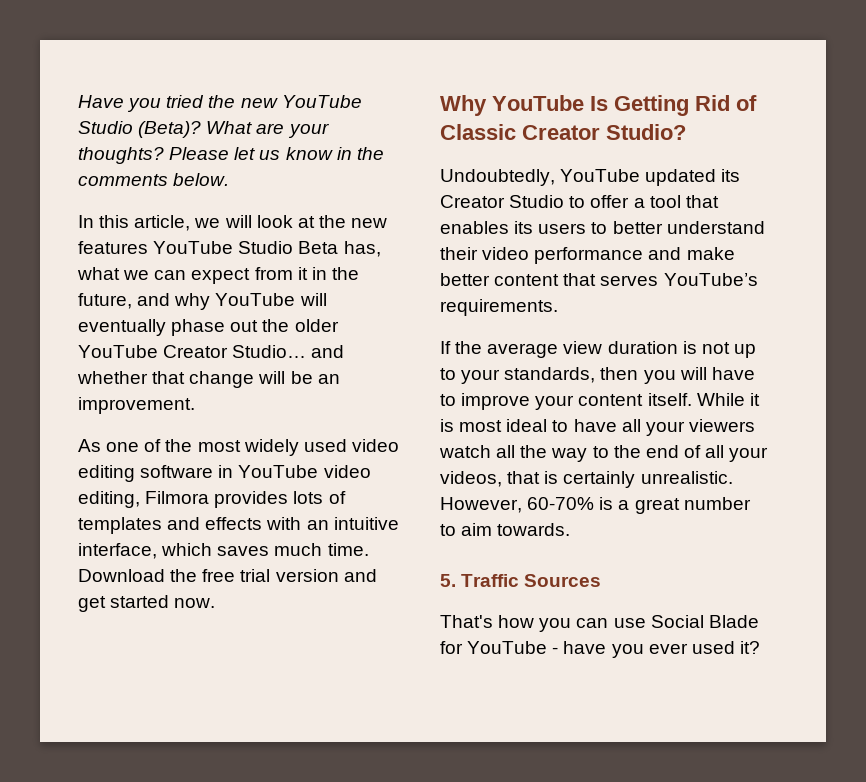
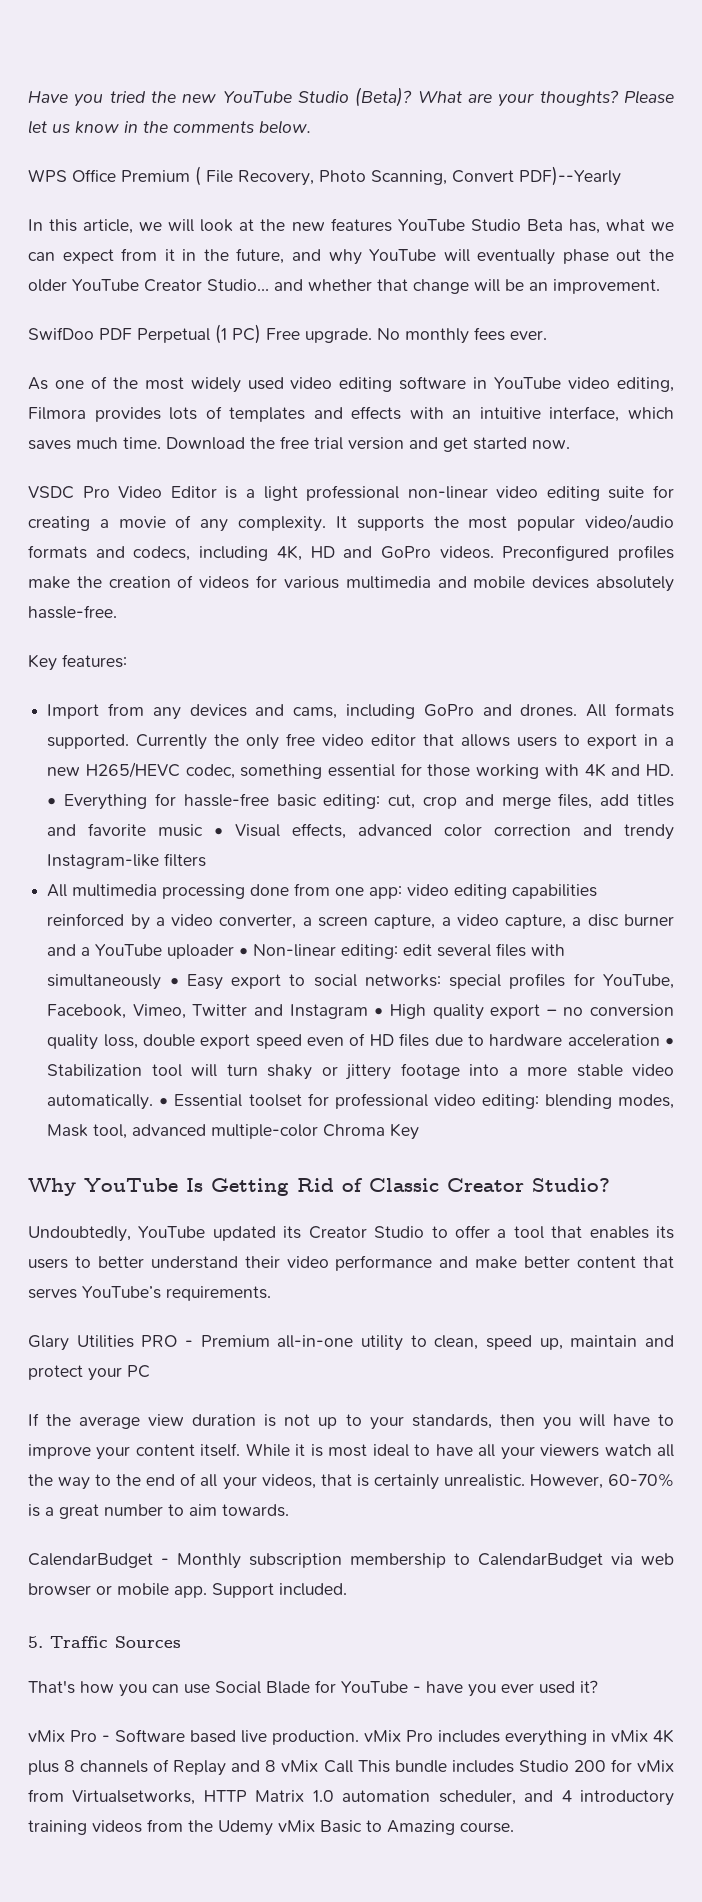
(230, 179) none -> [28,166,621,186] // WPS Office Premium ( File Recovery, Photo Scanning, Convert PDF)--Yearly
(195, 405) none -> [28,324,547,344] // SwifDoo PDF Perpetual (1 PC) Free upgrade. No monthly fees ever.
(216, 603) none -> [28,485,675,501] [28,514,674,532] [28,545,674,561] [28,575,674,592] [28,605,117,619] [28,654,127,671] [47,703,674,720] [47,733,675,750] [47,762,675,779] [47,793,674,810] [47,823,675,840] [47,853,207,869] [47,883,598,899] [47,913,675,930] [47,943,566,959] [47,973,674,990] [47,1004,675,1020] [47,1033,675,1050] [47,1063,674,1080] [47,1093,674,1110] [47,1123,420,1140] // VSDC Pro Video Editor is a light professional non-linear video editing suite for creating a movie of any complexity. It supports the most popular video/audio formats and codecs, including 4K, HD and GoPro videos. Preconfigured profiles make the creation of videos for various multimedia and mobile devices absolutely hassle-free. // Key features: // Import from any devices and cams, including GoPro and drones. All formats supported. Сurrently the only free video editor that allows users to export in a new H265/HEVC codec, something essential for those working with 4K and HD. • Everything for hassle-free basic editing: cut, crop and merge files, add titles and favorite music • Visual effects, advanced color correction and trendy Instagram-like filters // All multimedia processing done from one app: video editing capabilities reinforced by a video converter, a screen capture, a video capture, a disc burner and a YouTube uploader • Non-linear editing: edit several files with simultaneously • Easy export to social networks: special profiles for YouTube, Facebook, Vimeo, Twitter and Instagram • High quality export – no conversion quality loss, double export speed even of HD files due to hardware acceleration • Stabilization tool will turn shaky or jittery footage into a more stable video automatically. • Essential toolset for professional video editing: blending modes, Mask tool, advanced multiple-color Chroma Key
(558, 307) none -> [28,1335,674,1351] [28,1365,150,1381] // Glary Utilities PRO - Premium all-in-one utility to clean, speed up, maintain and protect your PC
(571, 529) none -> [28,1553,674,1569] [28,1583,347,1598] // CalendarBudget - Monthly subscription membership to CalendarBudget via web browser or mobile app. Support included.
(760, 647) none -> [28,1729,674,1746] [28,1759,675,1776] [28,1789,675,1806] [28,1819,514,1836] // vMix Pro - Software based live production. vMix Pro includes everything in vMix 4K plus 8 channels of Replay and 8 vMix Call This bundle includes Studio 200 for vMix from Virtualsetworks, HTTP Matrix 1.0 automation scheduler, and 4 introductory training videos from the Udemy vMix Basic to Amazing course.

